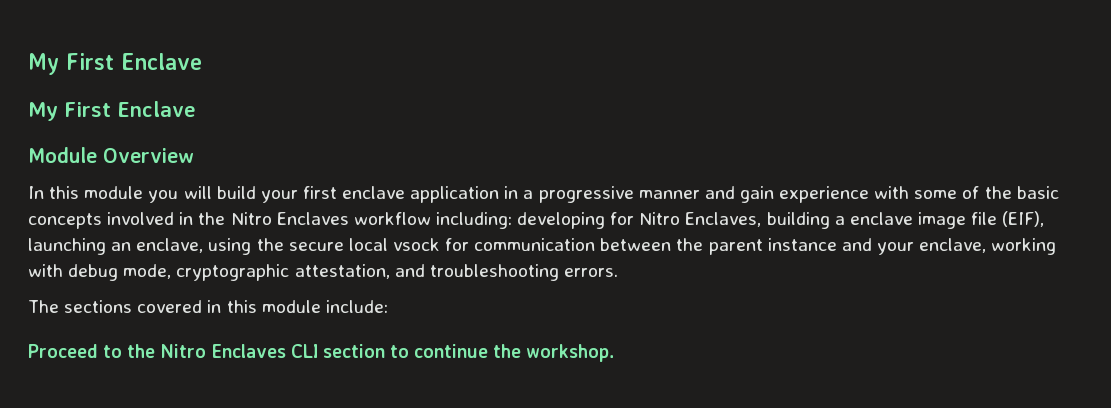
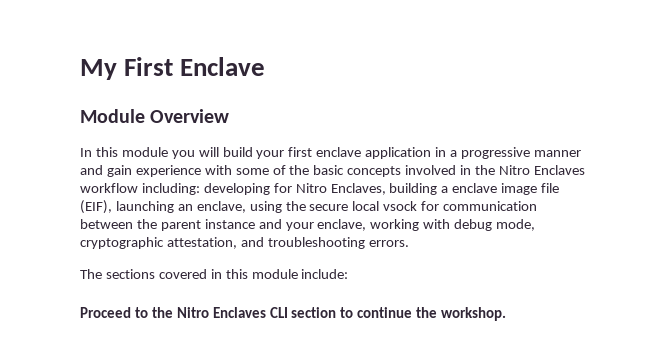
[28,53,202,75] [28,101,196,121] My First Enclave // My First Enclave -> [80,57,266,80] My First Enclave

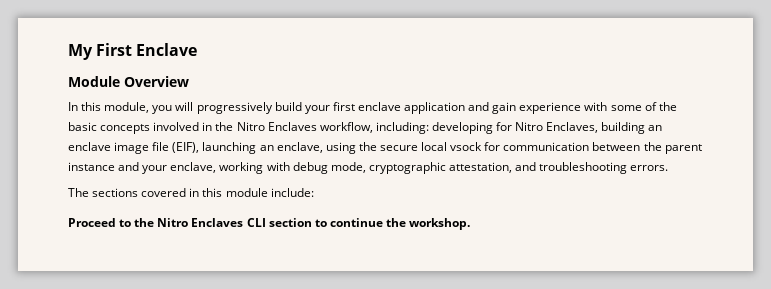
[121,147,168,157] module -> [104,102,150,113] module,
(219, 152) none -> [196,102,273,114] progressively
[435,147,581,159] in a progressive manner -> (466, 108) none
[80,183,138,193] workflow -> [319,122,373,133] workflow,
[441,186,449,193] a -> [648,125,663,131] an

